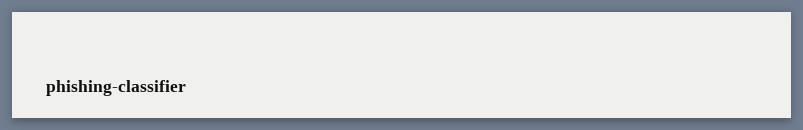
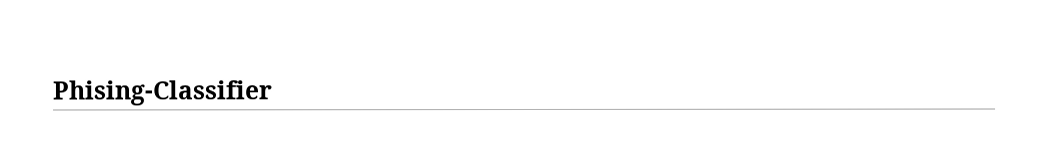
[46,80,186,96] phishing-classifier -> [52,80,273,106] Phising-Classifier

